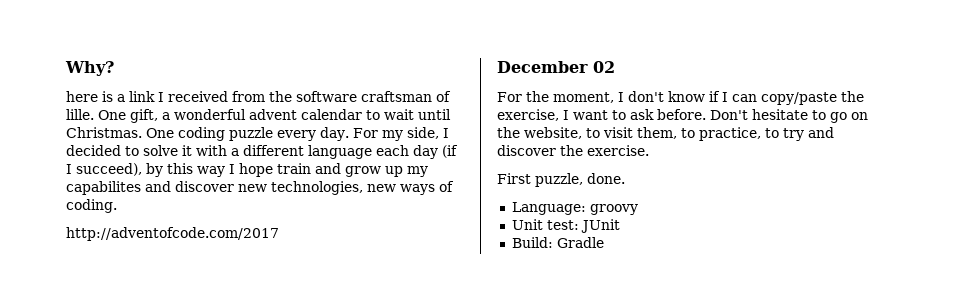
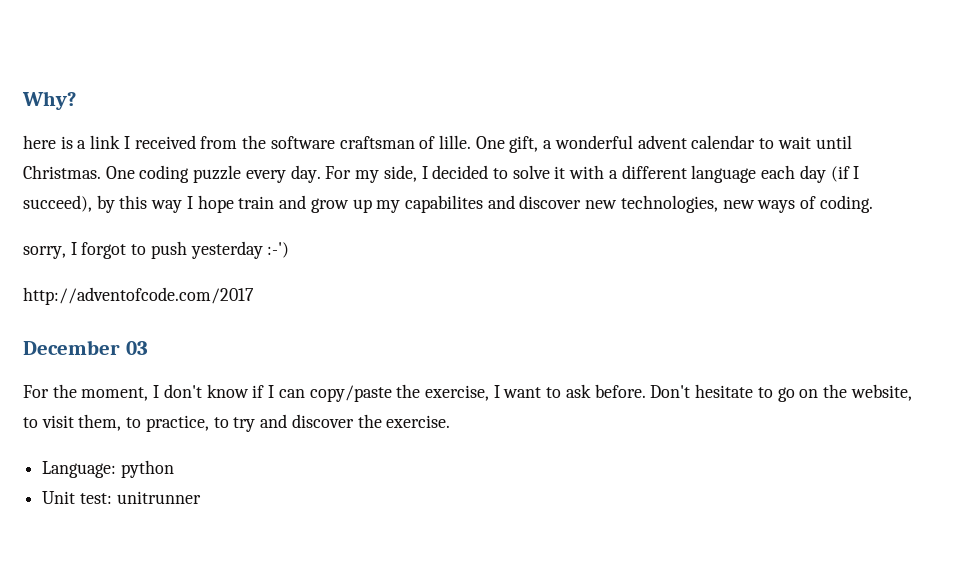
(117, 206) none -> [23,241,290,259] // sorry, I forgot to push yesterday :-')
[593,61,615,73] 02 -> [125,341,148,355] 03
[497,173,625,187] // First puzzle, done. -> (451, 421) none
[589,204,638,215] groovy -> [120,460,174,478] python
[580,219,620,233] [511,237,604,248] JUnit // Build: Gradle -> [116,491,201,504] unitrunner

